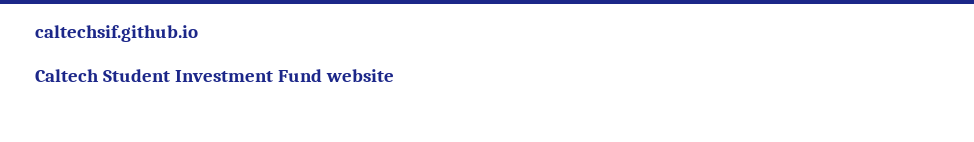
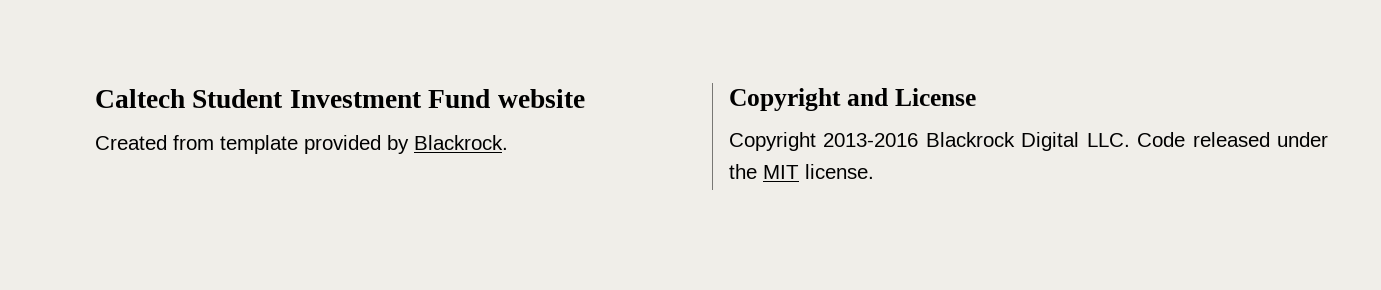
[35,25,198,42] caltechsif.github.io // -> (95, 98) none
(394, 75) none -> [95,135,508,154] [729,88,976,111] [729,132,1328,151] [729,164,874,179] // Created from template provided by Blackrock. // Copyright and License // Copyright 2013-2016 Blackrock Digital LLC. Code released under the MIT license.

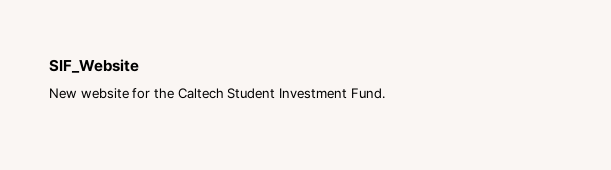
[95,89,585,108] [95,135,508,154] [729,88,976,111] [729,132,1328,151] [729,164,874,179] Caltech Student Investment Fund website // Created from template provided by Blackrock. // Copyright and License // Copyright 2013-2016 Blackrock Digital LLC. Code released under the MIT license. -> [49,59,139,73] [49,88,385,99] SIF_Website // New website for the Caltech Student Investment Fund.

